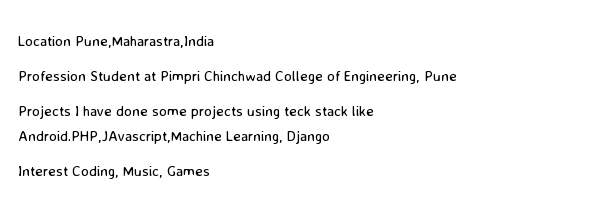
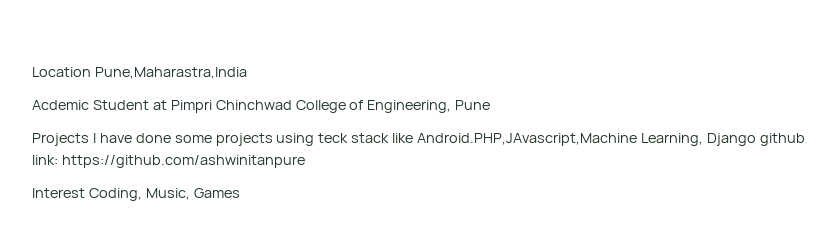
[18,71,86,81] Profession -> [32,100,89,110] Acdemic
(330, 137) none -> [759,133,805,146] [32,155,305,168] github link: https://github.com/ashwinitanpure

